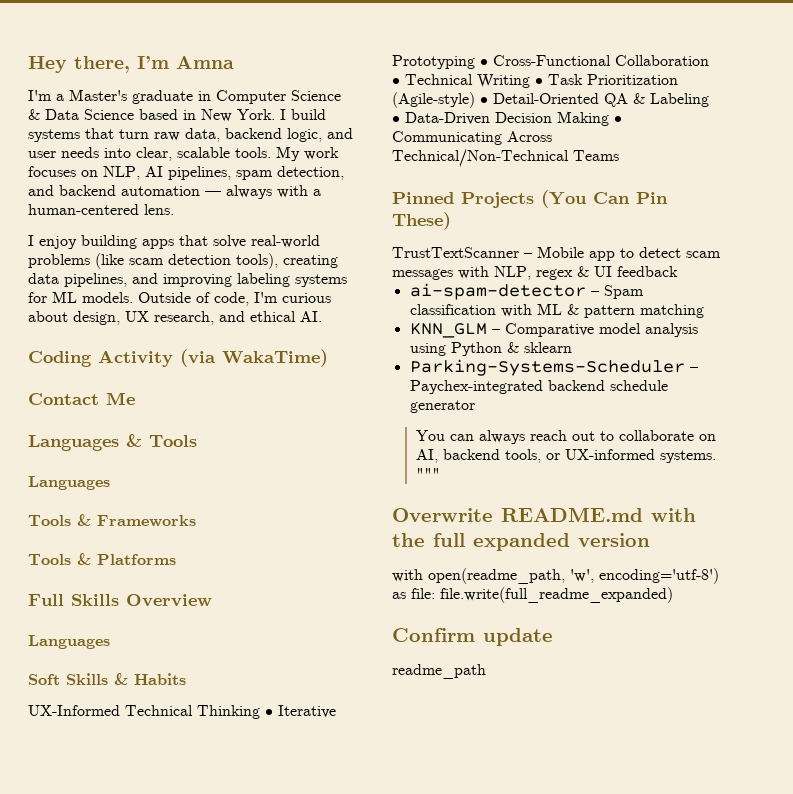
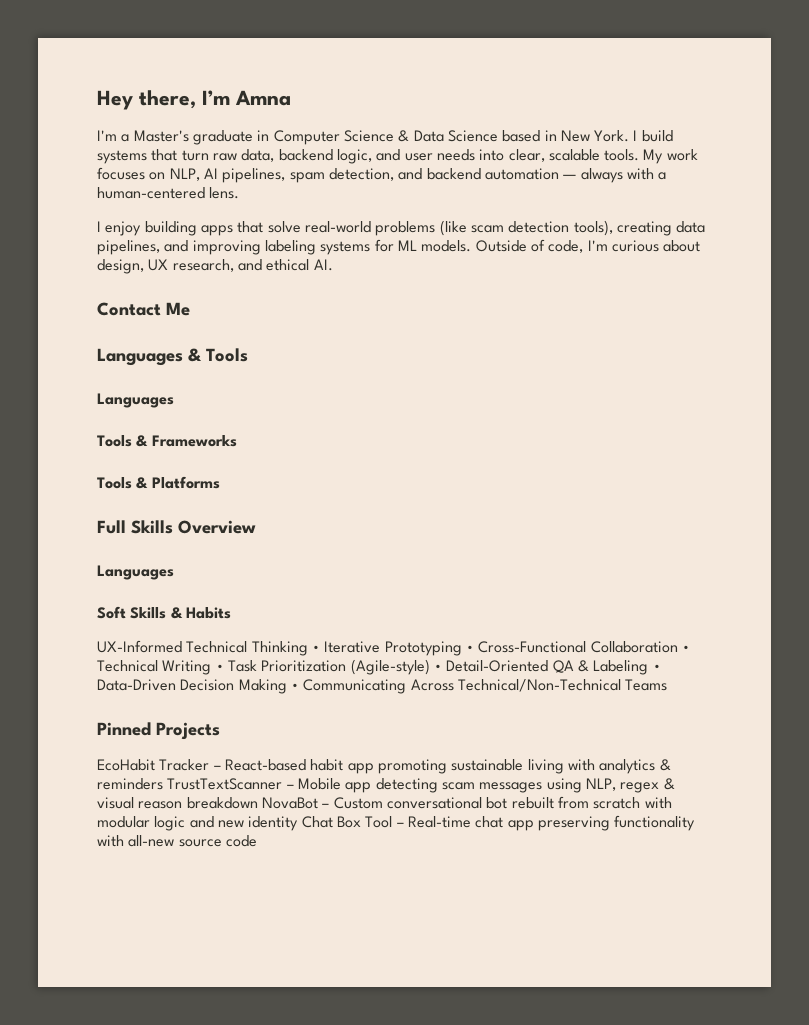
[28,349,328,367] // Coding Activity (via WakaTime) -> (333, 265) none
[541,190,668,208] [392,212,451,230] (You Can Pin These) // -> [97,759,671,774] [97,778,163,790] // EcoHabit Tracker – React-based habit app promoting sustainable living with analytics & reminders
[620,247,681,258] to detect -> [375,778,438,793] detecting
[458,266,489,279] with -> [546,778,582,793] using
[594,266,678,277] [409,283,644,300] [409,303,704,318] [409,323,698,338] [409,342,572,356] [409,359,698,376] [409,380,668,394] [409,400,475,413] [415,430,716,444] [415,449,716,463] [415,468,440,479] [392,507,696,522] [392,533,650,551] [392,568,719,584] [392,587,673,603] [392,628,553,646] [392,664,486,679] UI feedback // ai-spam-detector – Spam classification with ML & pattern matching // KNN_GLM – Comparative model analysis using Python & sklearn // Parking-Systems-Scheduler – Paychex-integrated backend schedule generator // You can always reach out to collaborate on AI, backend tools, or UX-informed systems. """ // Overwrite README.md with the full expanded version // with open(readme_path, 'w', encoding='utf-8') as file: file.write(full_readme_expanded) // Confirm update // readme_path -> [97,796,672,809] [97,815,696,831] [97,835,257,847] visual reason breakdown NovaBot – Custom conversational bot rebuilt from scratch with modular logic and new identity Chat Box Tool – Real-time chat app preserving functionality with all-new source code

